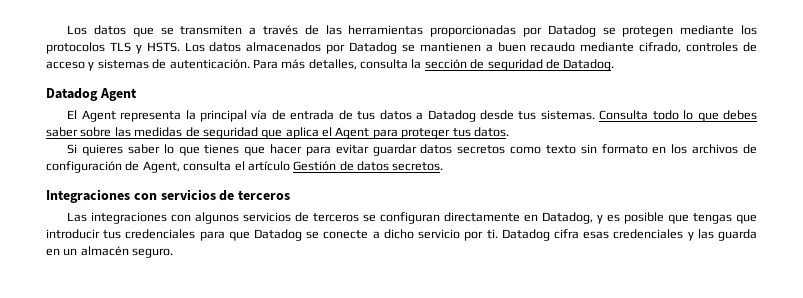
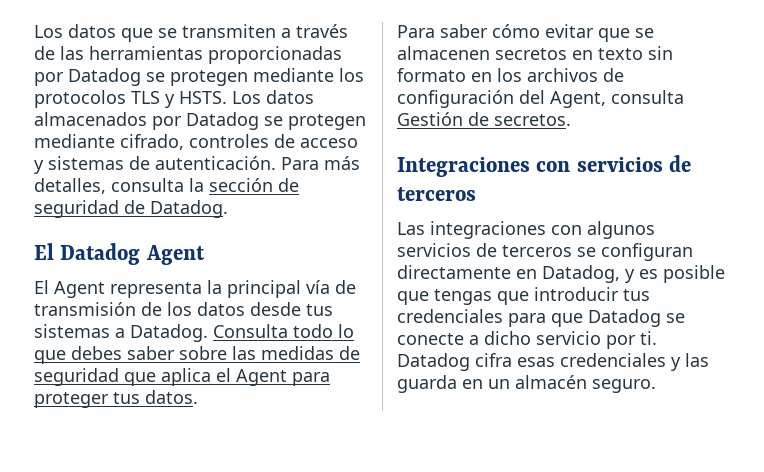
[419,42,576,52] mantienen a buen recaudo -> [288,114,366,130] protegen
(615, 65) none -> [34,243,54,260] El
[290,110,595,122] entrada de tus datos a Datadog desde tus sistemas. -> [34,302,333,316] [34,324,208,342] transmisión de los datos desde tus sistemas a Datadog.
[67,144,542,156] Si quieres saber lo que tienes que hacer para evitar guardar datos secretos como -> [397,24,654,42] [397,46,593,60] Para saber cómo evitar que se almacenen secretos en
[125,161,140,171] de -> [519,90,545,104] del
[234,161,290,171] el artículo -> (684, 97) none
[357,161,389,171] datos -> (489, 119) none

